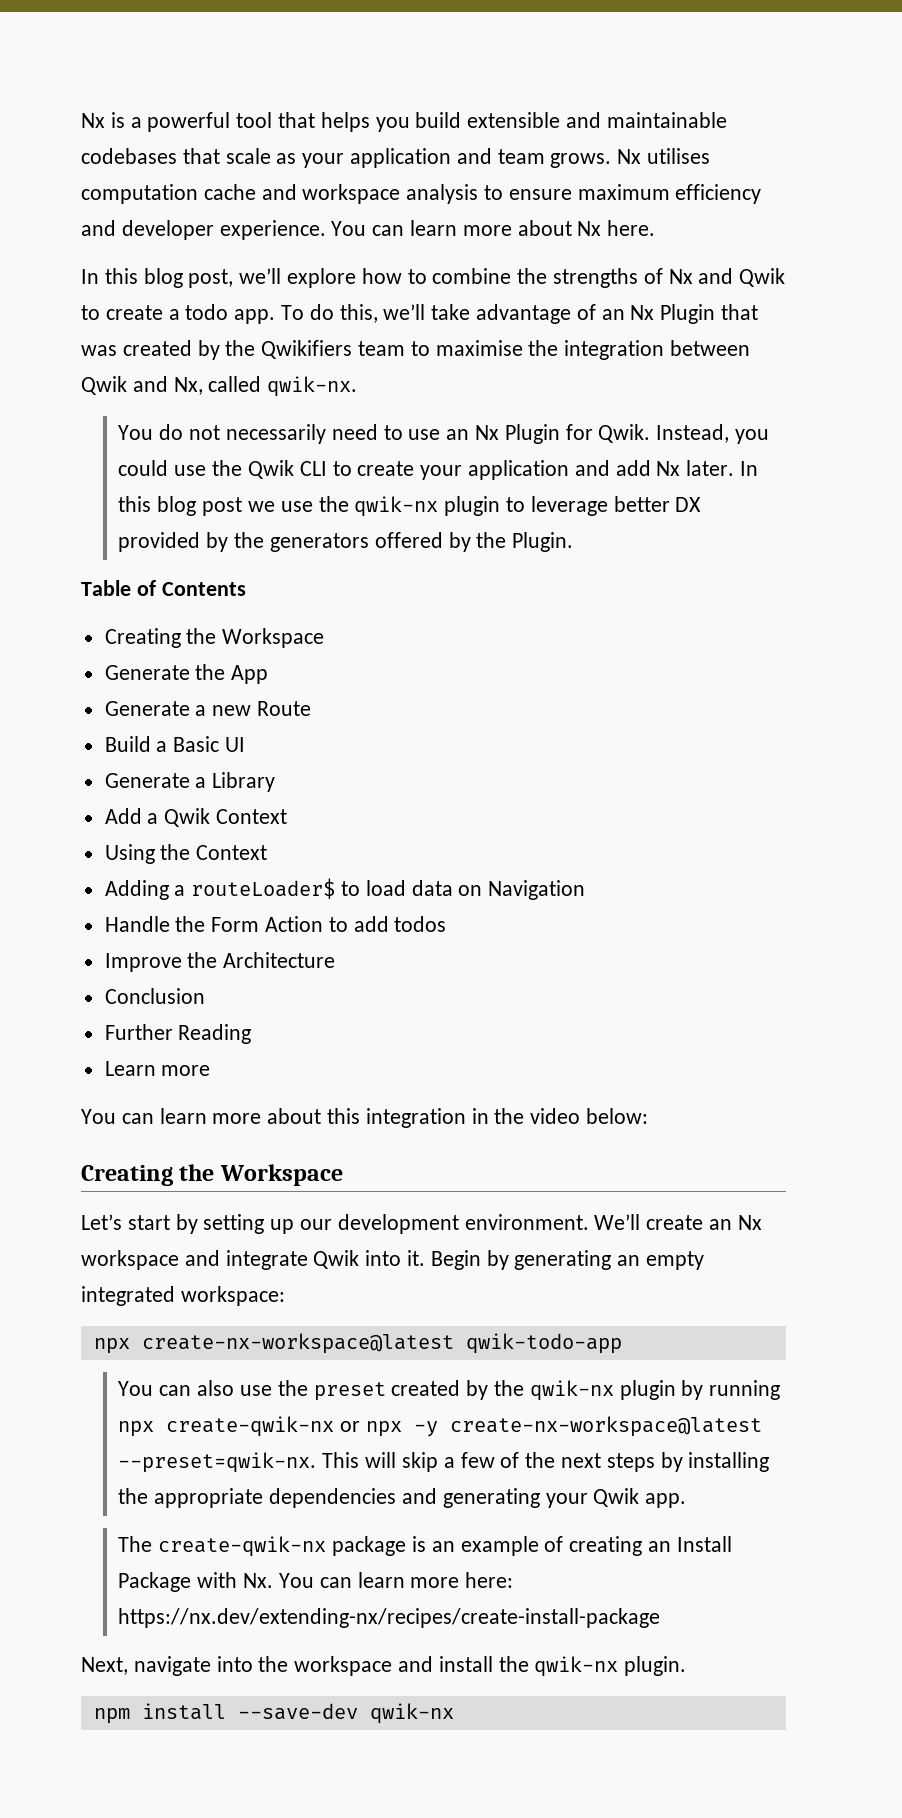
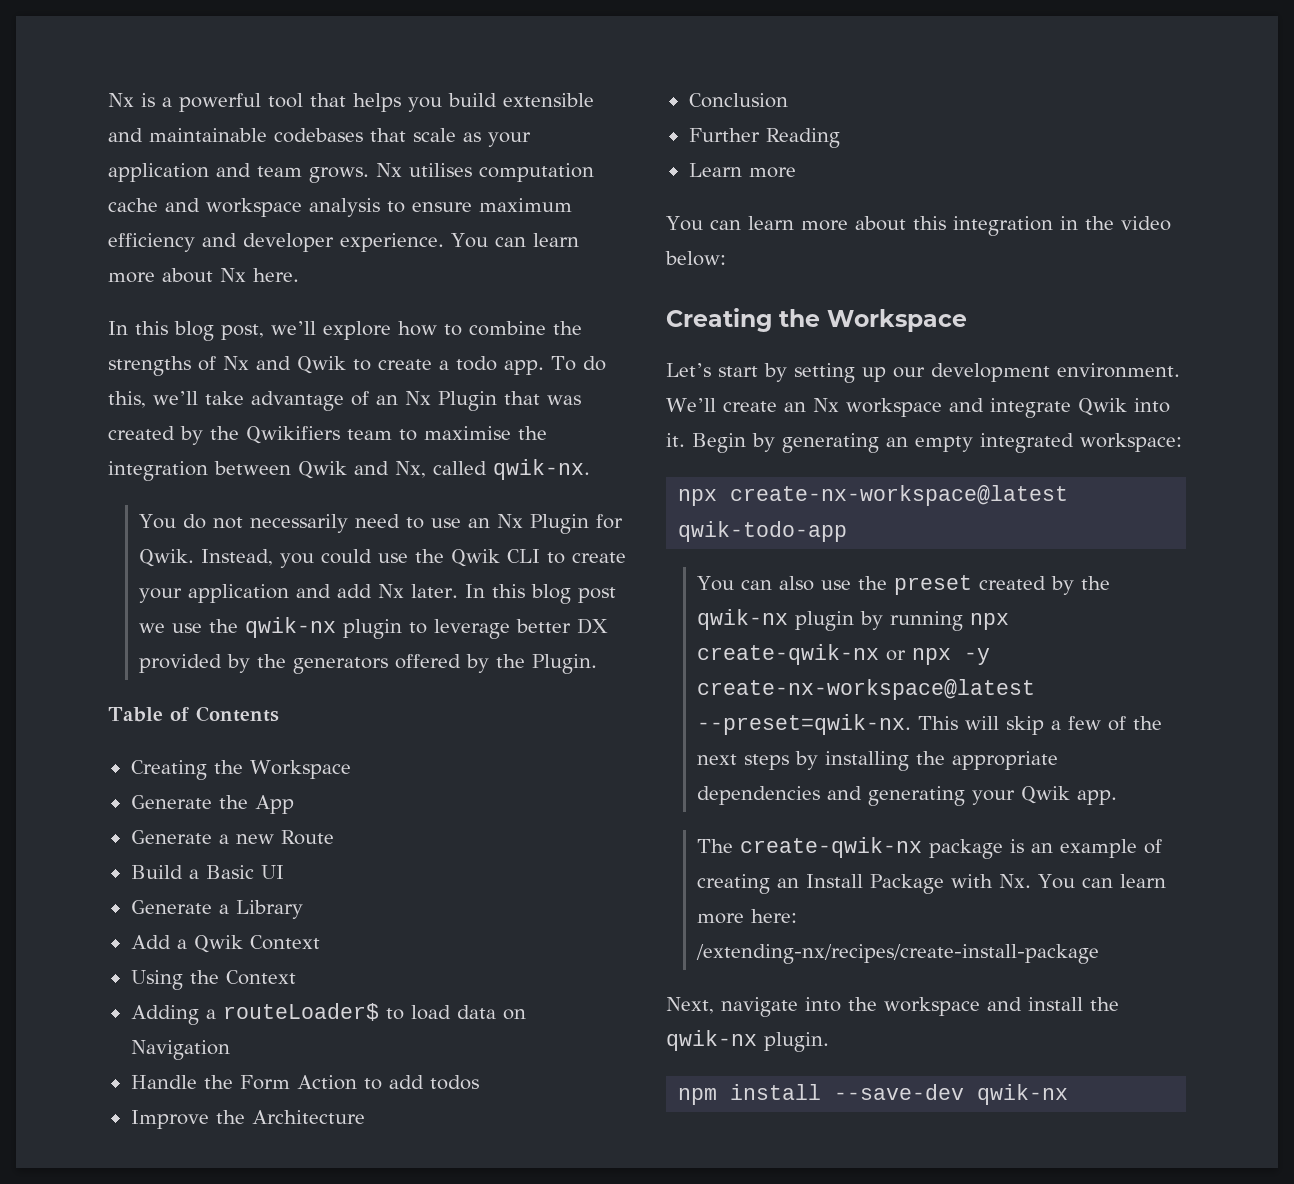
[118,1608,661,1628] https://nx.dev/extending-nx/recipes/create-install-package -> [696,944,1100,964] /extending-nx/recipes/create-install-package

